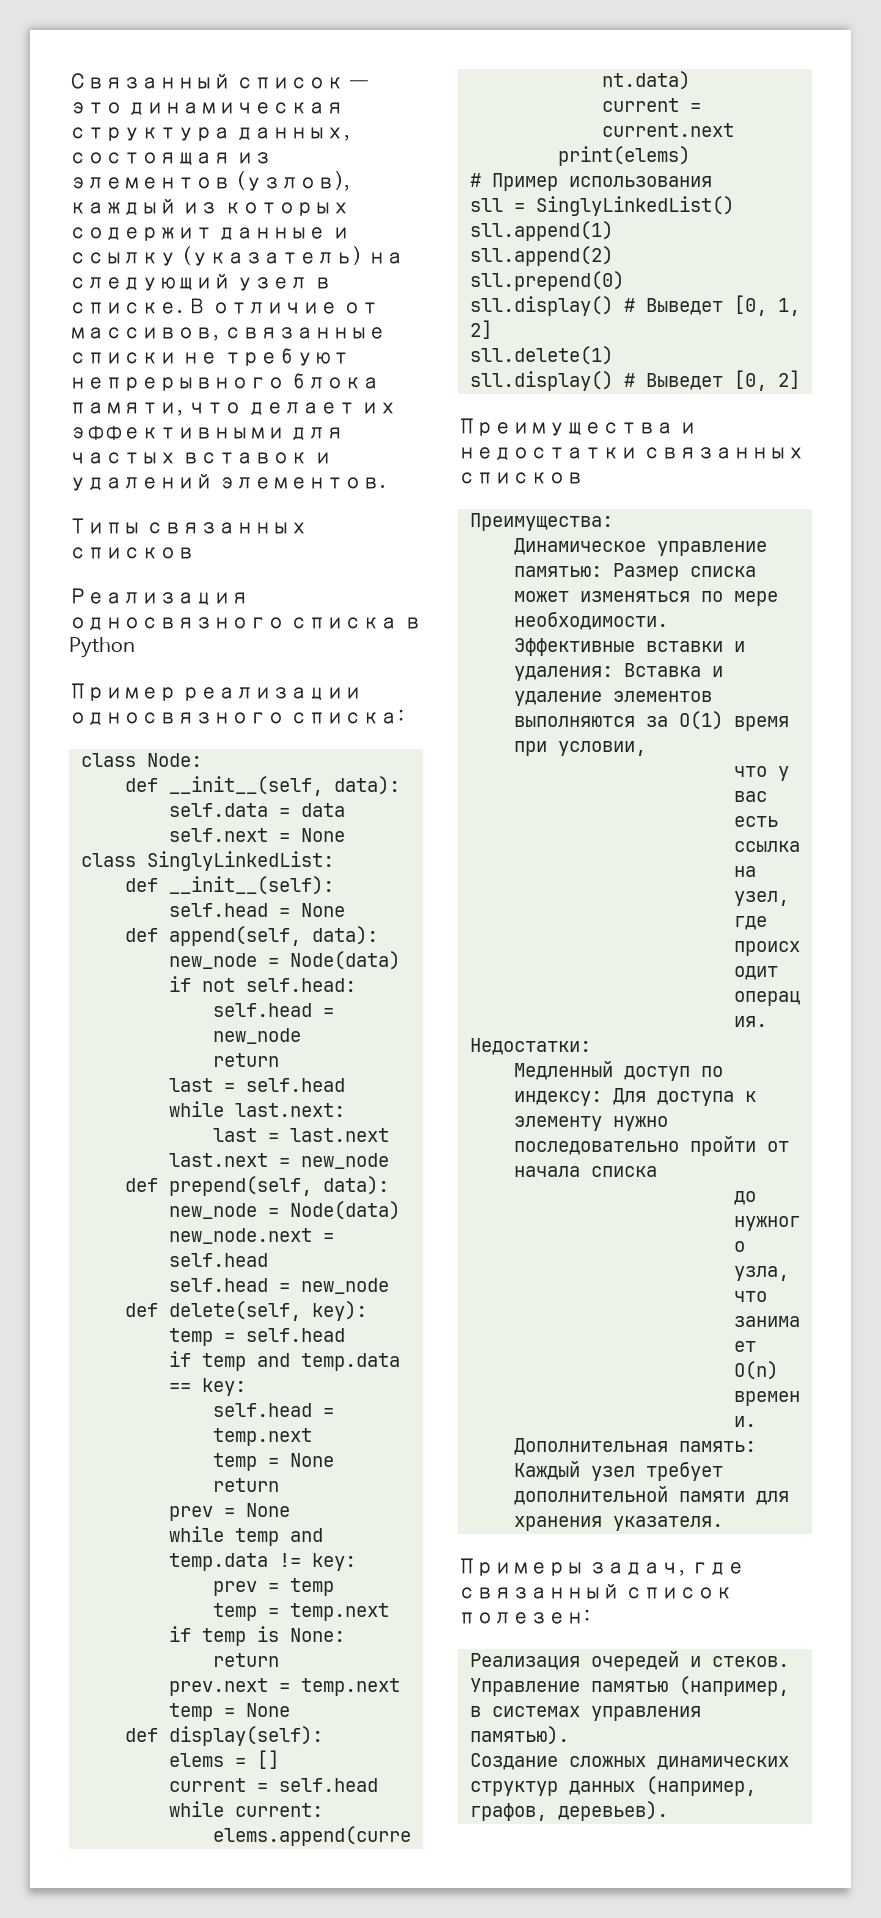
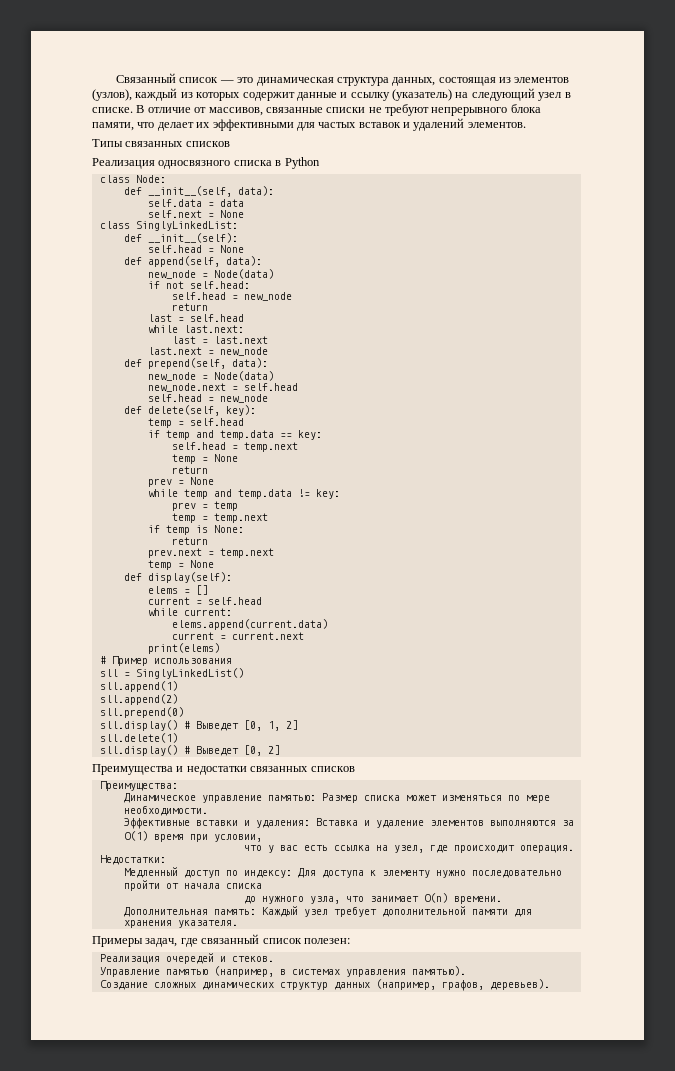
[69,683,363,701] [69,709,405,726] // Пример реализации односвязного списка: -> (320, 163) none

